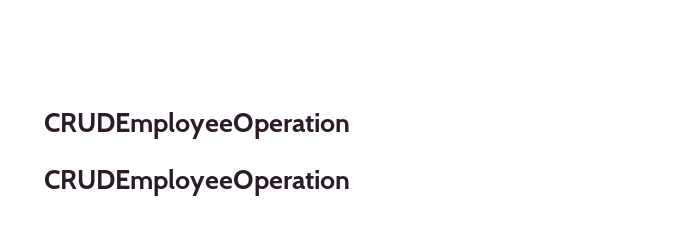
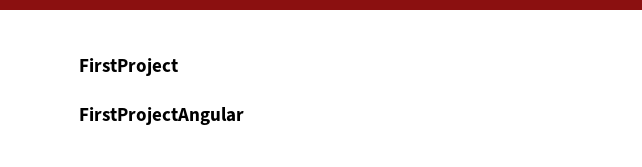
[44,112,350,139] [44,169,350,196] CRUDEmployeeOperation // CRUDEmployeeOperation -> [79,58,178,76] [79,107,244,125] FirstProject // FirstProjectAngular

